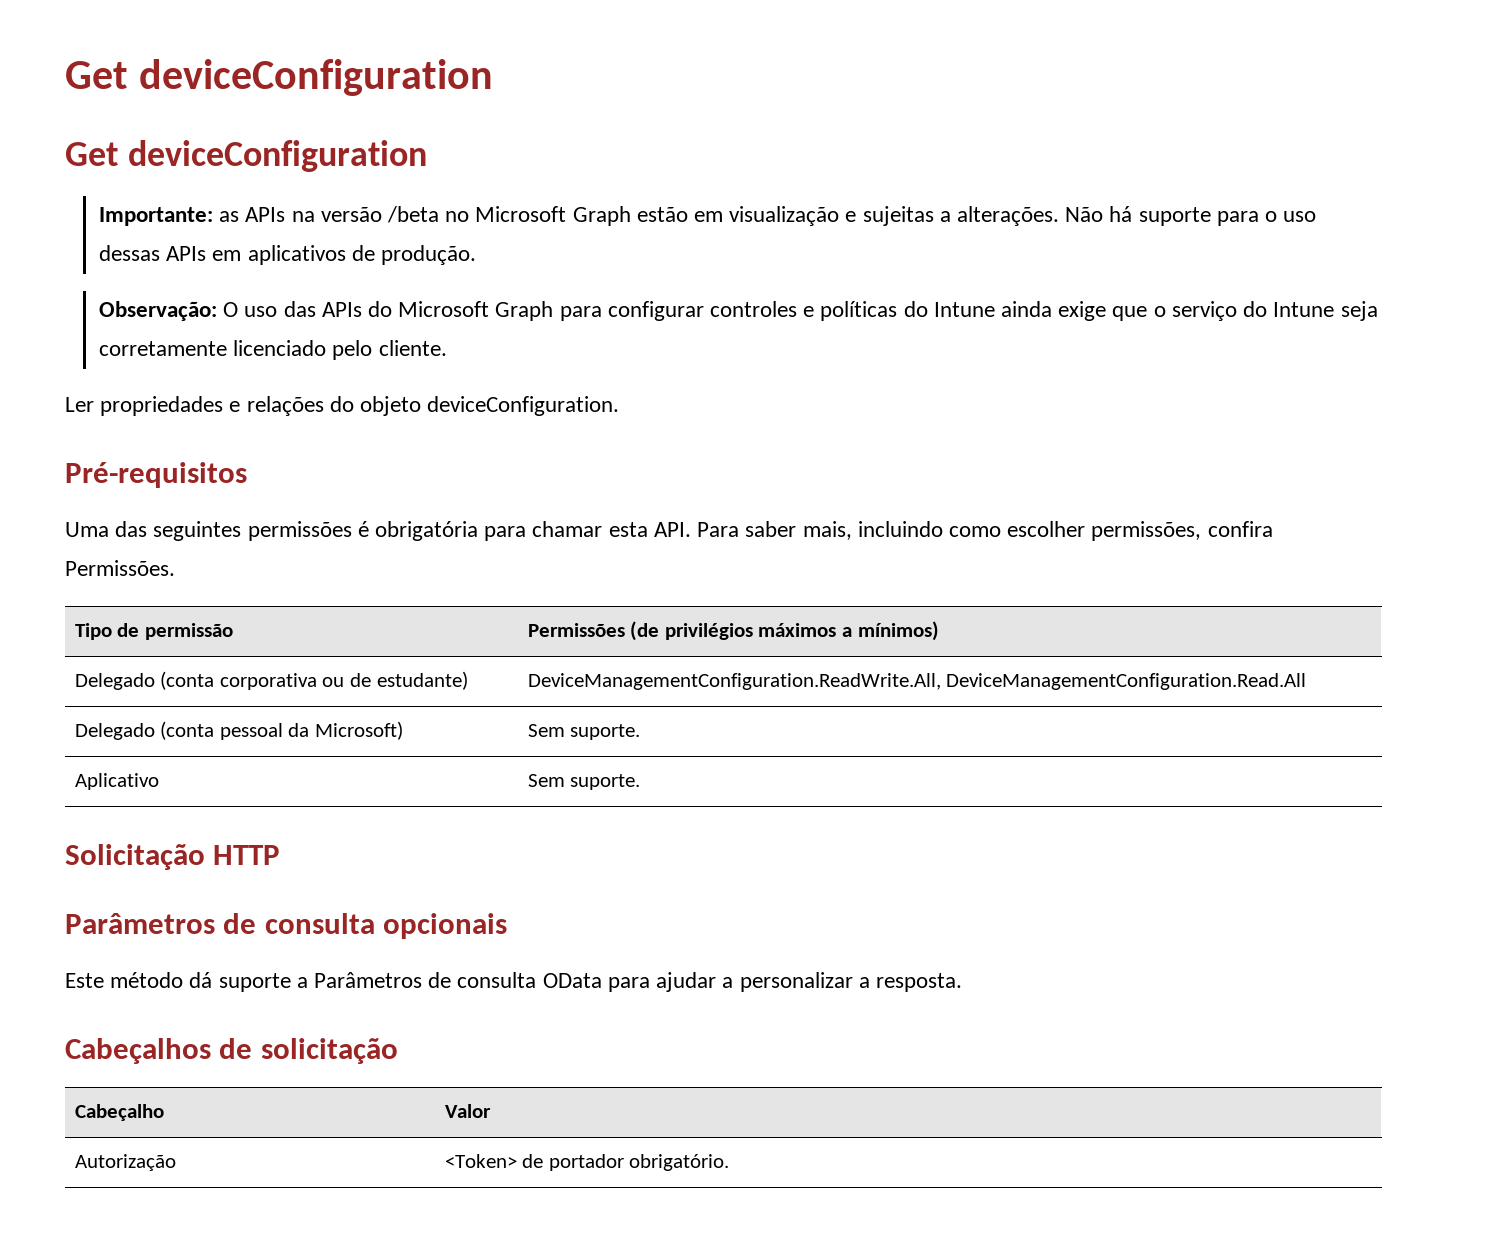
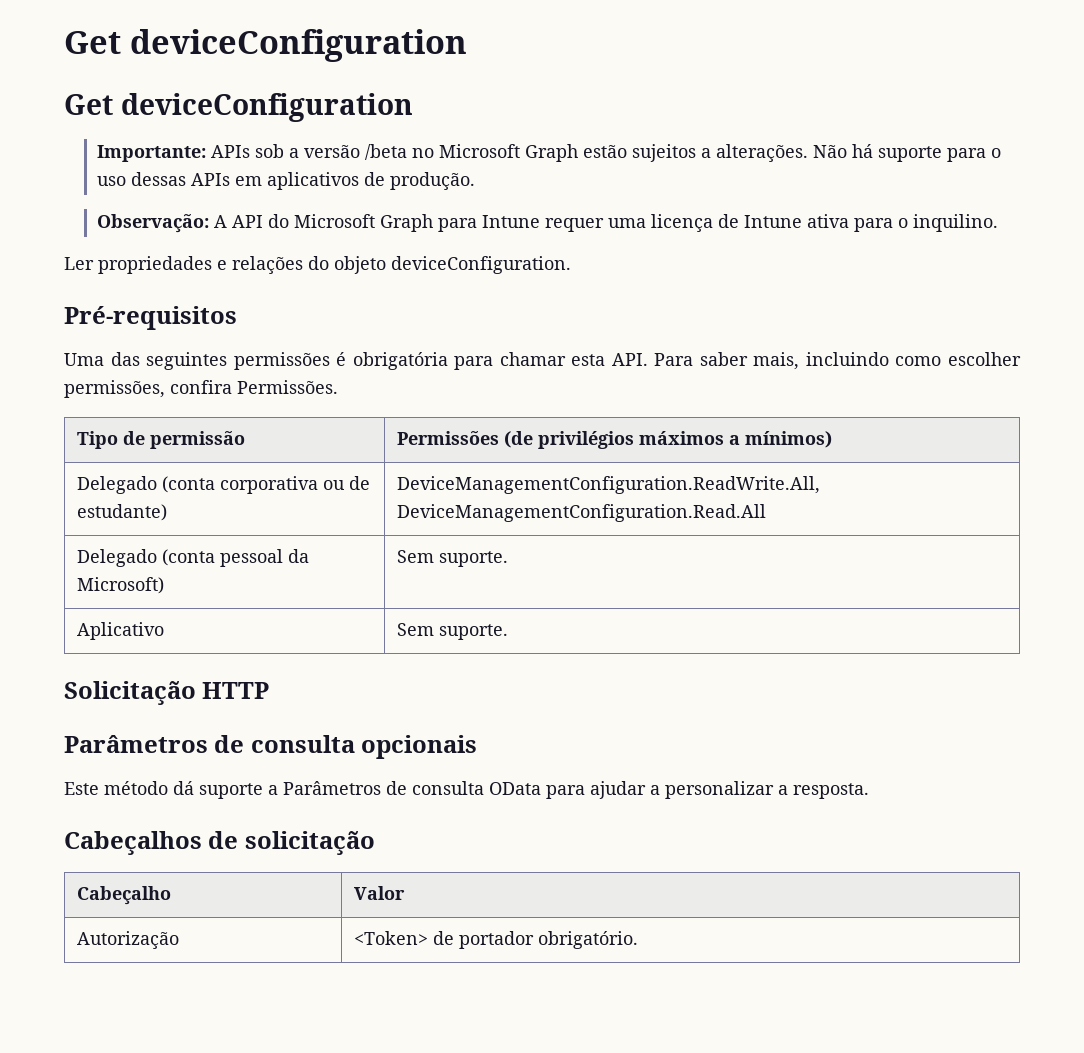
[219,207,315,222] as APIs na -> [210,144,299,158] APIs sob a
[694,206,934,226] em visualização e sujeitas -> [631,144,696,162] sujeitos
[223,301,1378,321] [98,340,447,360] O uso das APIs do Microsoft Graph para configurar controles e políticas do Intune ainda exige que o serviço do Intune seja corretamente licenciado pelo cliente. -> [213,214,998,232] A API do Microsoft Graph para Intune requer uma licença de Intune ativa para o inquilino.

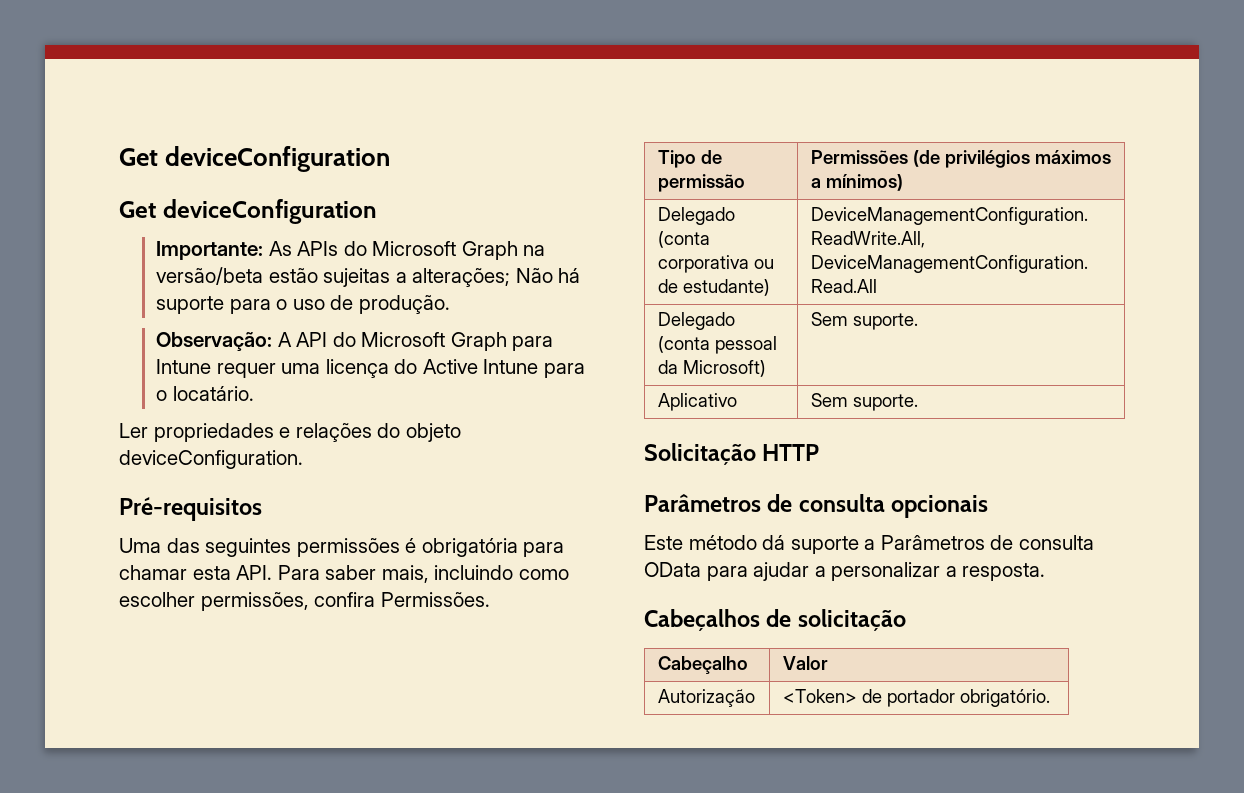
[210,144,808,162] APIs sob a versão /beta no Microsoft Graph estão sujeitos a alterações. -> [268,241,546,260] [156,267,511,287] As APIs do Microsoft Graph na versão/beta estão sujeitas a alterações;
[130,172,359,190] dessas APIs em aplicativos -> (325, 304) none
[717,214,998,232] de Intune ativa para o inquilino. -> [394,359,586,378] [156,386,254,401] do Active Intune para o locatário.

